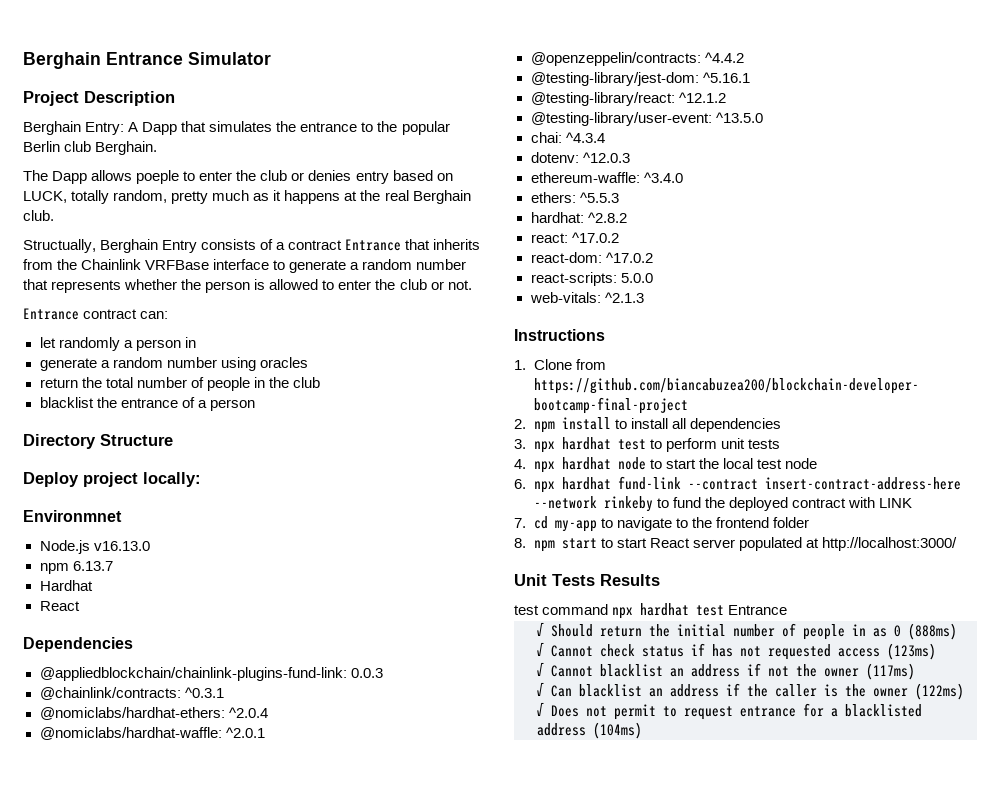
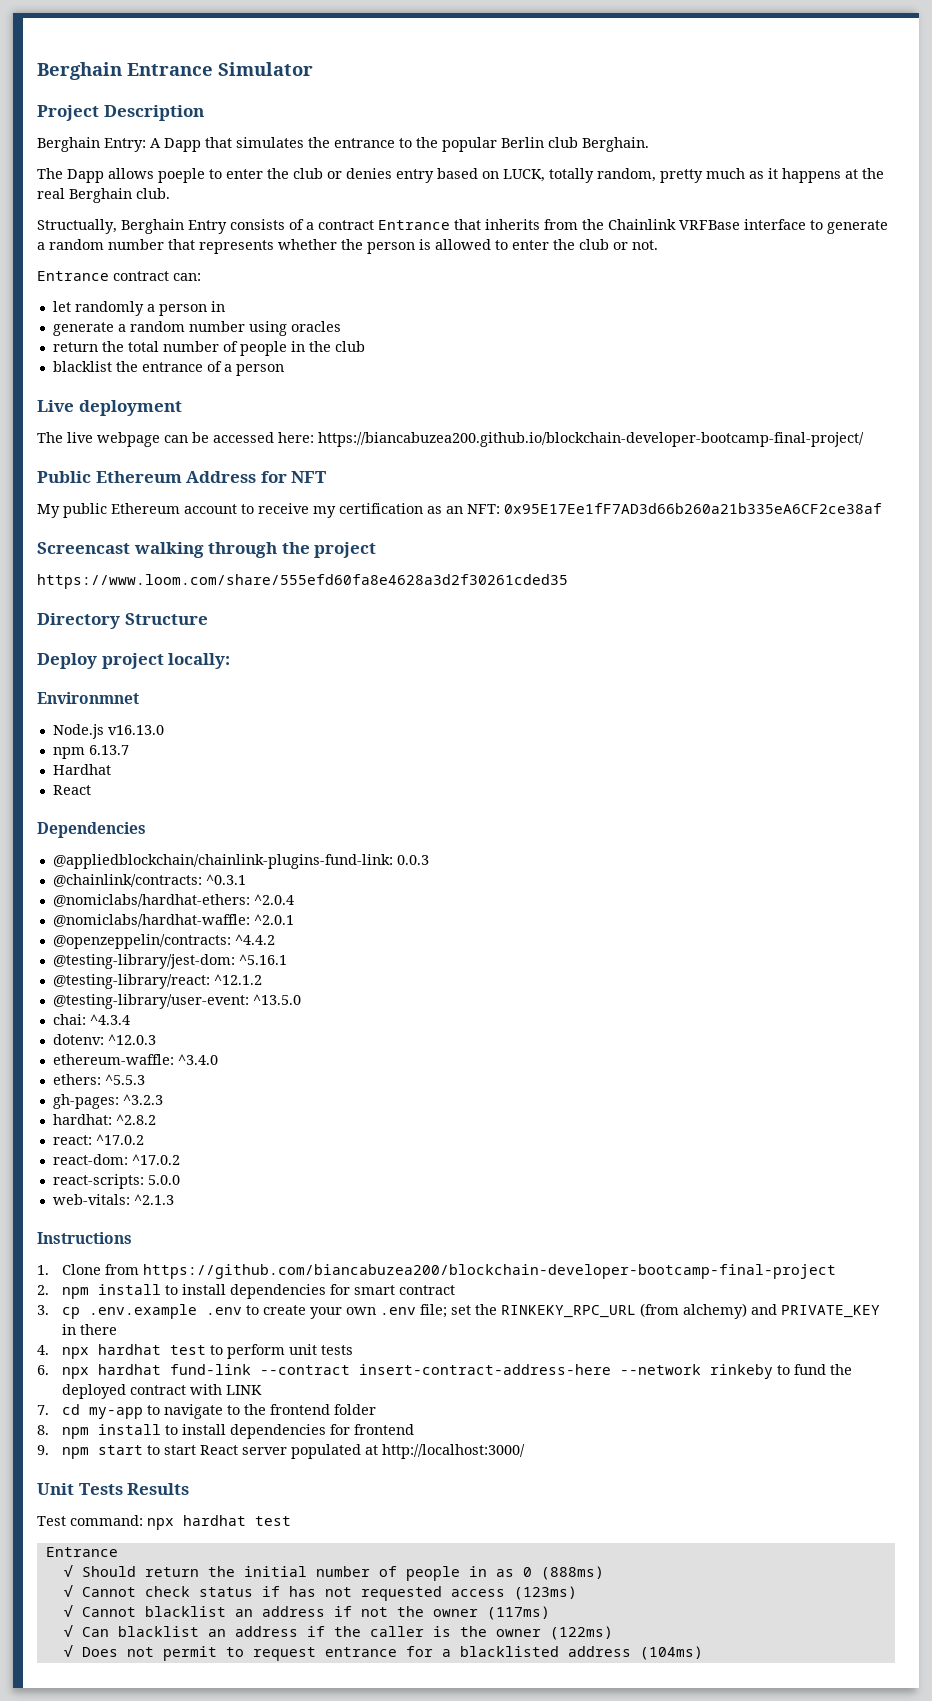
(255, 405) none -> [37,400,182,416] [37,432,864,447] [37,471,327,483] [37,503,882,518] [37,542,377,558] [37,574,568,589] // Live deployment // The live webpage can be accessed here: https://biancabuzea200.github.io/blockchain-developer-bootcamp-final-project/ // Public Ethereum Address for NFT // My public Ethereum account to receive my certification as an NFT: 0x95E17Ee1fF7AD3d66b260a21b335eA6CF2ce38af // Screencast walking through the project // https://www.loom.com/share/555efd60fa8e4628a3d2f30261cded35
(619, 197) none -> [52,1094,163,1109] // gh-pages: ^3.2.3
[671,418,781,432] [514,439,526,449] all dependencies // 3. -> [229,1284,455,1299] [37,1303,880,1319] [61,1324,117,1335] [37,1345,49,1355] dependencies for smart contract // 3. cp .env.example .env to create your own .env file; set the RINKEKY_RPC_URL (from alchemy) and PRIVATE_KEY in there // 4.
[514,457,817,473] // 4. npx hardhat node to start the local test node -> (353, 1350) none
(555, 546) none -> [97,1424,414,1439] [37,1445,89,1459] install to install dependencies for frontend // 9. npm
[514,603,725,619] test command npx hardhat test -> [37,1515,291,1530] Test command: npx hardhat test //

